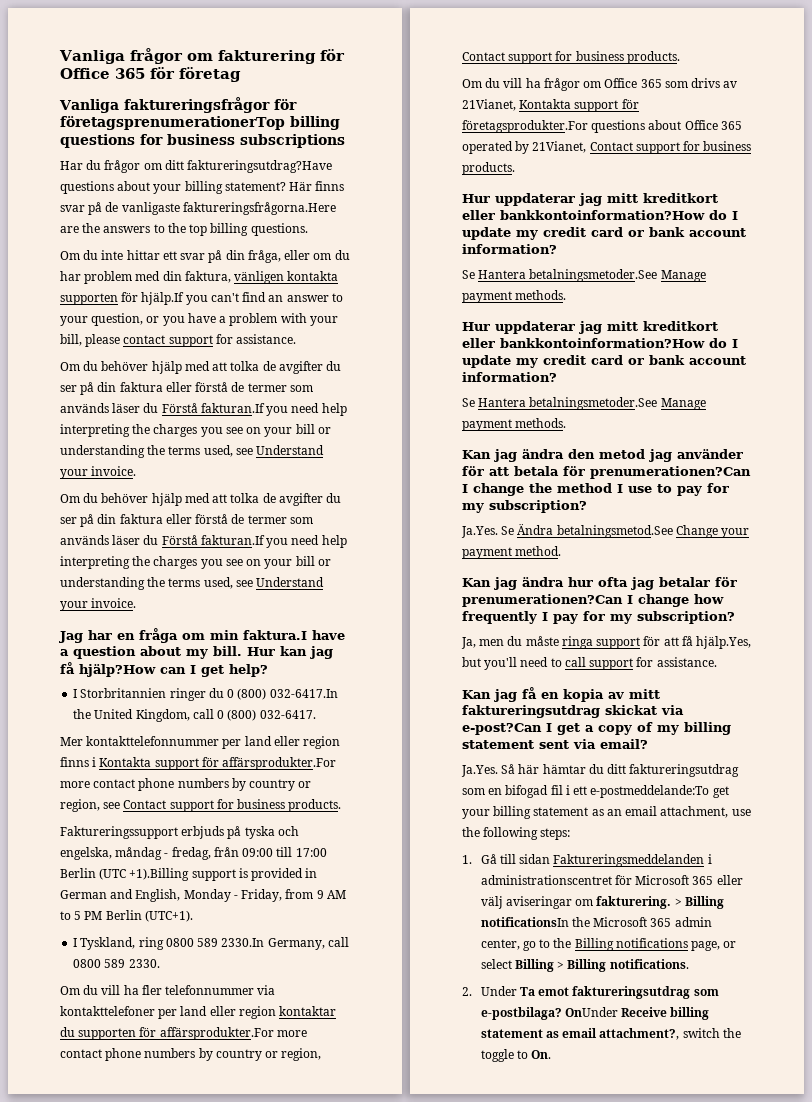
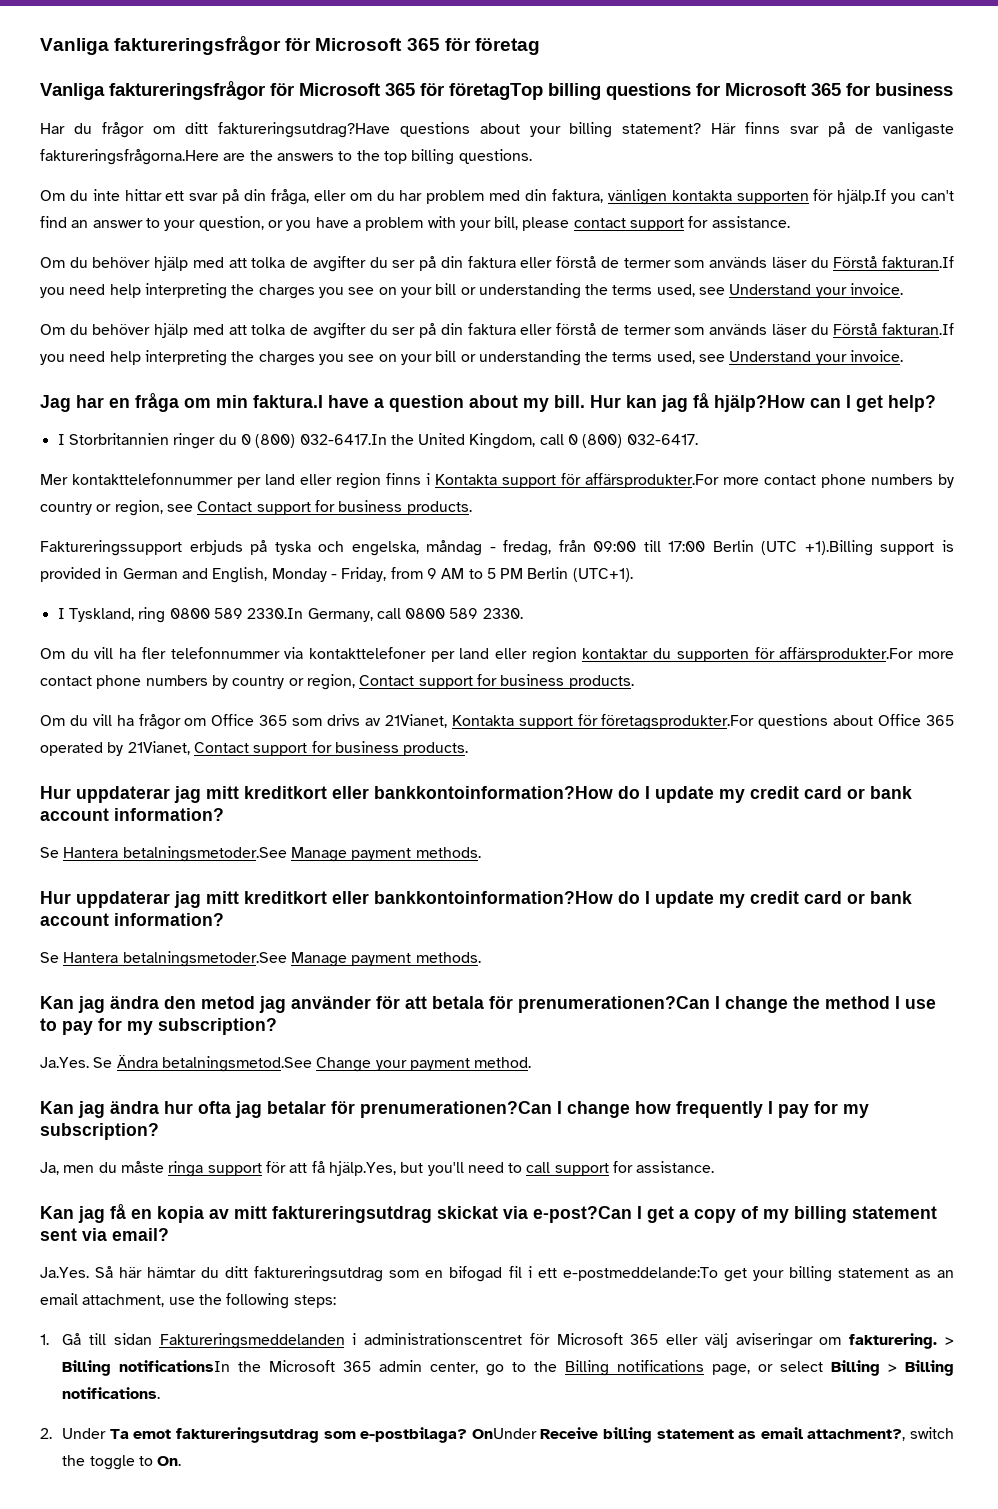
[59,48,345,64] [60,68,110,79] Vanliga frågor om fakturering för Office -> [40,36,403,55] Vanliga faktureringsfrågor för Microsoft
[60,116,340,130] [60,134,345,148] företagsprenumerationerTop billing questions for business subscriptions -> [299,83,953,100] Microsoft 365 för företagTop billing questions for Microsoft 365 for business

